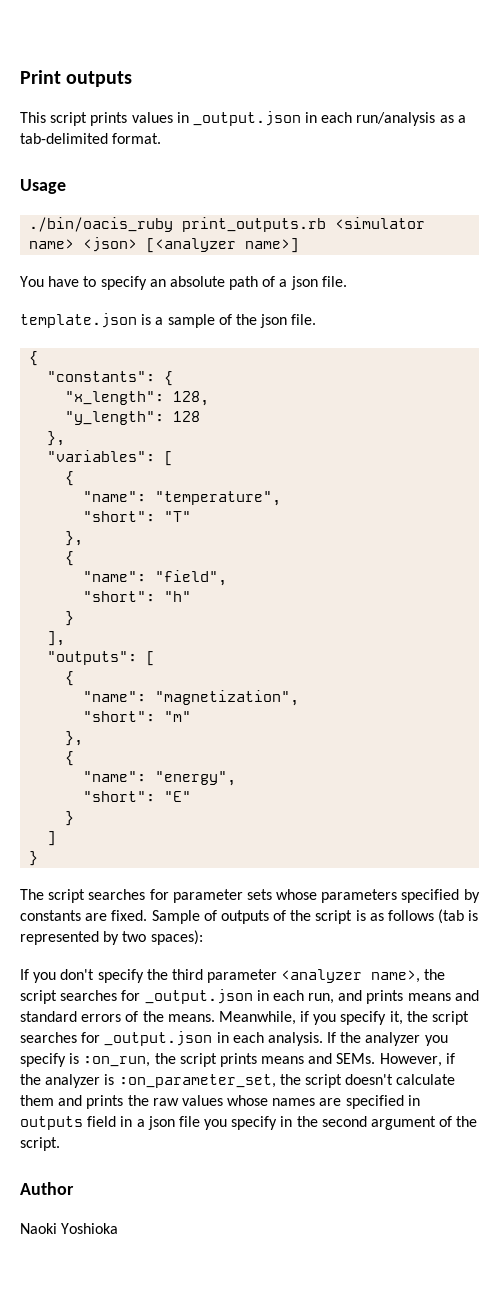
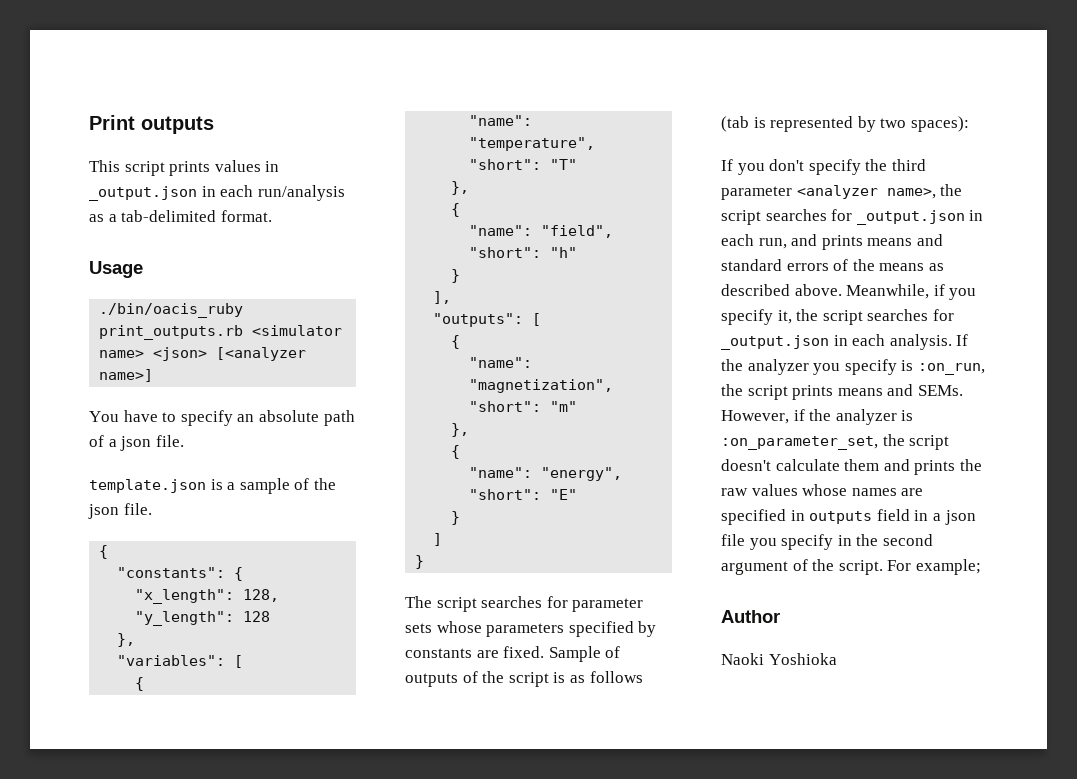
[167,1014,215,1022] means. -> [879,263,944,271] [721,284,842,296] means as described above.
(60, 1144) none -> [887,559,981,575] For example;

